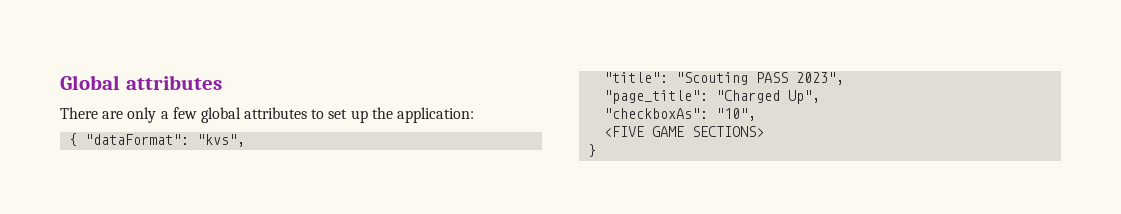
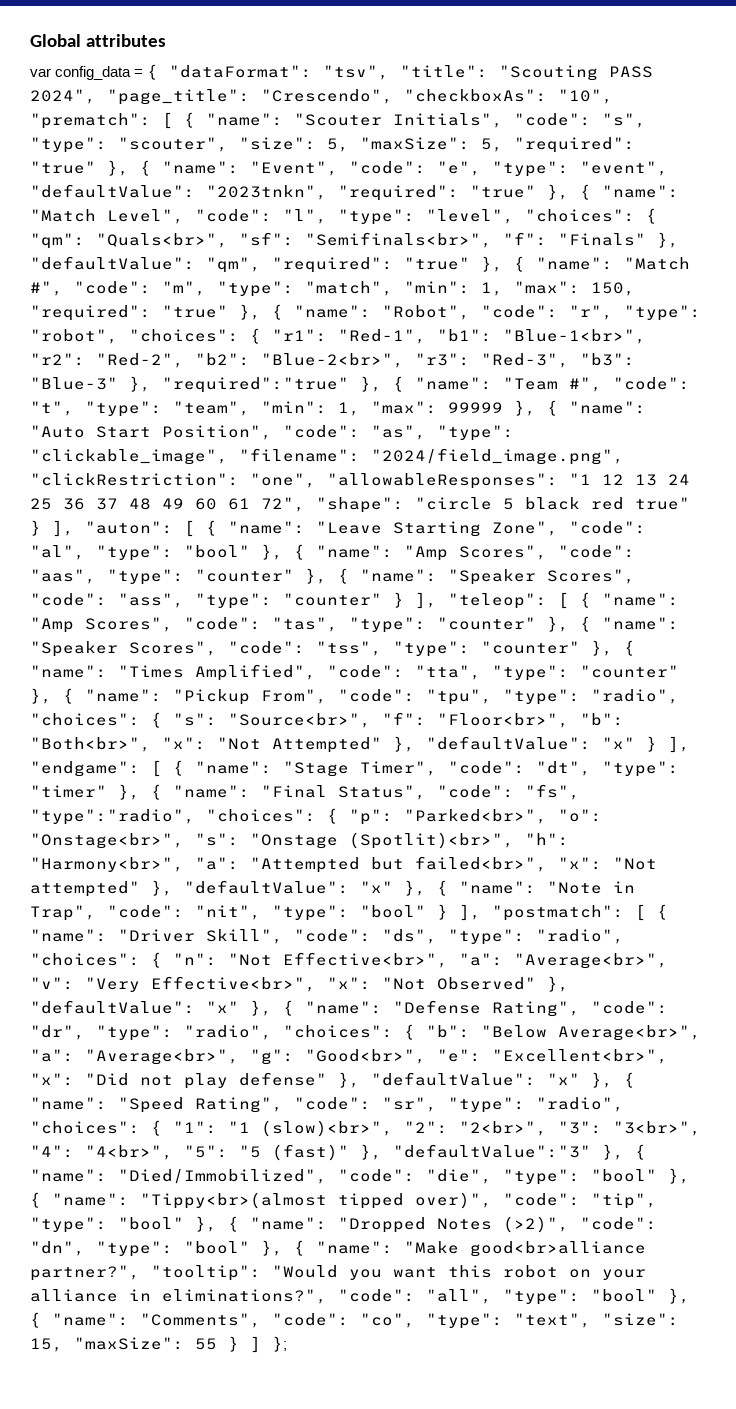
[60,107,475,123] There are only a few global attributes to set up the application: // -> [30,66,144,80] var config_data =
[197,134,246,147] "kvs", // -> [323,65,390,80] "tsv",
[796,72,845,85] [604,90,821,104] [604,108,757,121] [604,126,765,137] [588,144,597,157] 2023", // "page_title": "Charged Up", // "checkboxAs": "10", // <FIVE GAME SECTIONS> // } -> [30,89,613,105] [30,112,646,129] [30,137,635,153] [30,160,668,177] [30,184,679,201] [30,208,657,225] [30,232,679,249] [30,256,690,273] [30,281,635,297] [30,304,701,321] [30,328,646,344] [30,353,635,368] [30,376,690,393] [30,400,646,417] [30,425,514,441] [30,448,624,465] [30,473,690,489] [30,497,690,513] [30,520,646,537] [30,544,635,561] [30,568,635,585] [30,592,679,609] [30,616,679,633] [30,640,635,657] [30,664,679,681] [30,688,679,705] [30,712,624,728] [30,736,690,753] [30,760,679,777] [30,784,580,800] [30,808,602,825] [30,832,569,849] [30,856,657,873] [30,880,635,897] [30,904,668,921] [30,929,624,945] [30,952,668,969] [30,976,569,992] [30,1000,668,1017] [30,1024,701,1041] [30,1049,668,1065] [30,1072,635,1089] [30,1097,624,1113] [30,1120,701,1137] [30,1144,646,1161] [30,1168,690,1185] [30,1192,657,1209] [30,1216,657,1233] [30,1240,646,1257] [30,1265,646,1281] [30,1288,690,1305] [30,1312,679,1329] [30,1336,287,1353] 2024", "page_title": "Crescendo", "checkboxAs": "10", "prematch": [ { "name": "Scouter Initials", "code": "s", "type": "scouter", "size": 5, "maxSize": 5, "required": "true" }, { "name": "Event", "code": "e", "type": "event", "defaultValue": "2023tnkn", "required": "true" }, { "name": "Match Level", "code": "l", "type": "level", "choices": { "qm": "Quals<br>", "sf": "Semifinals<br>", "f": "Finals" }, "defaultValue": "qm", "required": "true" }, { "name": "Match #", "code": "m", "type": "match", "min": 1, "max": 150, "required": "true" }, { "name": "Robot", "code": "r", "type": "robot", "choices": { "r1": "Red-1", "b1": "Blue-1<br>", "r2": "Red-2", "b2": "Blue-2<br>", "r3": "Red-3", "b3": "Blue-3" }, "required":"true" }, { "name": "Team #", "code": "t", "type": "team", "min": 1, "max": 99999 }, { "name": "Auto Start Position", "code": "as", "type": "clickable_image", "filename": "2024/field_image.png", "clickRestriction": "one", "allowableResponses": "1 12 13 24 25 36 37 48 49 60 61 72", "shape": "circle 5 black red true" } ], "auton": [ { "name": "Leave Starting Zone", "code": "al", "type": "bool" }, { "name": "Amp Scores", "code": "aas", "type": "counter" }, { "name": "Speaker Scores", "code": "ass", "type": "counter" } ], "teleop": [ { "name": "Amp Scores", "code": "tas", "type": "counter" }, { "name": "Speaker Scores", "code": "tss", "type": "counter" }, { "name": "Times Amplified", "code": "tta", "type": "counter" }, { "name": "Pickup From", "code": "tpu", "type": "radio", "choices": { "s": "Source<br>", "f": "Floor<br>", "b": "Both<br>", "x": "Not Attempted" }, "defaultValue": "x" } ], "endgame": [ { "name": "Stage Timer", "code": "dt", "type": "timer" }, { "name": "Final Status", "code": "fs", "type":"radio", "choices": { "p": "Parked<br>", "o": "Onstage<br>", "s": "Onstage (Spotlit)<br>", "h": "Harmony<br>", "a": "Attempted but failed<br>", "x": "Not attempted" }, "defaultValue": "x" }, { "name": "Note in Trap", "code": "nit", "type": "bool" } ], "postmatch": [ { "name": "Driver Skill", "code": "ds", "type": "radio", "choices": { "n": "Not Effective<br>", "a": "Average<br>", "v": "Very Effective<br>", "x": "Not Observed" }, "defaultValue": "x" }, { "name": "Defense Rating", "code": "dr", "type": "radio", "choices": { "b": "Below Average<br>", "a": "Average<br>", "g": "Good<br>", "e": "Excellent<br>", "x": "Did not play defense" }, "defaultValue": "x" }, { "name": "Speed Rating", "code": "sr", "type": "radio", "choices": { "1": "1 (slow)<br>", "2": "2<br>", "3": "3<br>", "4": "4<br>", "5": "5 (fast)" }, "defaultValue":"3" }, { "name": "Died/Immobilized", "code": "die", "type": "bool" }, { "name": "Tippy<br>(almost tipped over)", "code": "tip", "type": "bool" }, { "name": "Dropped Notes (>2)", "code": "dn", "type": "bool" }, { "name": "Make good<br>alliance partner?", "tooltip": "Would you want this robot on your alliance in eliminations?", "code": "all", "type": "bool" }, { "name": "Comments", "code": "co", "type": "text", "size": 15, "maxSize": 55 } ] };

